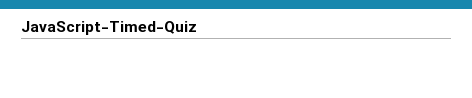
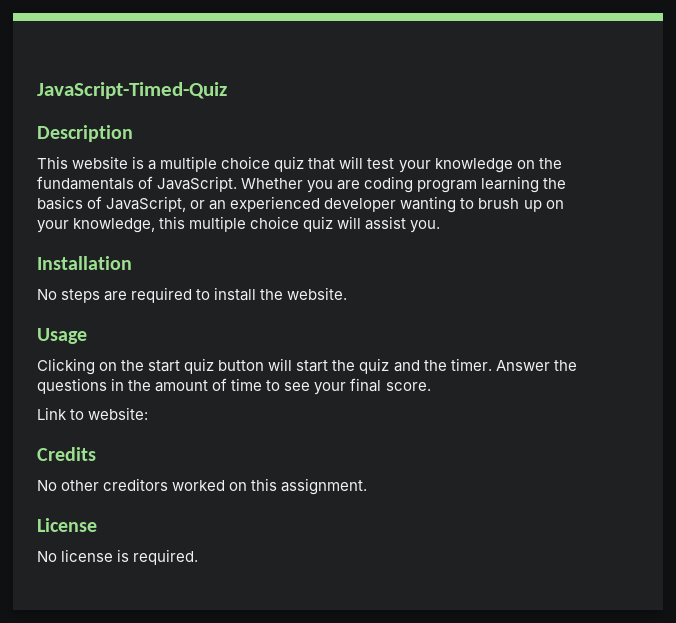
(197, 28) none -> [37,125,133,142] [37,156,562,173] [37,176,567,193] [37,196,564,213] [37,216,441,233] [37,256,132,270] [37,287,348,303] [37,328,87,344] [37,358,577,375] [37,378,431,395] [37,407,149,420] [37,447,96,461] [37,478,368,495] [37,518,97,532] [37,549,199,565] // Description // This website is a multiple choice quiz that will test your knowledge on the fundamentals of JavaScript. Whether you are coding program learning the basics of JavaScript, or an experienced developer wanting to brush up on your knowledge, this multiple choice quiz will assist you. // Installation // No steps are required to install the website. // Usage // Clicking on the start quiz button will start the quiz and the timer. Answer the questions in the amount of time to see your final score. // Link to website: // Credits // No other creditors worked on this assignment. // License // No license is required.

